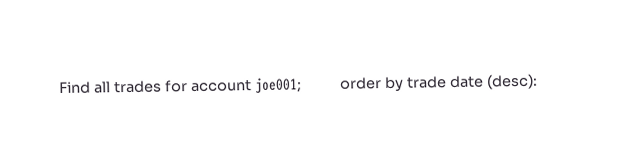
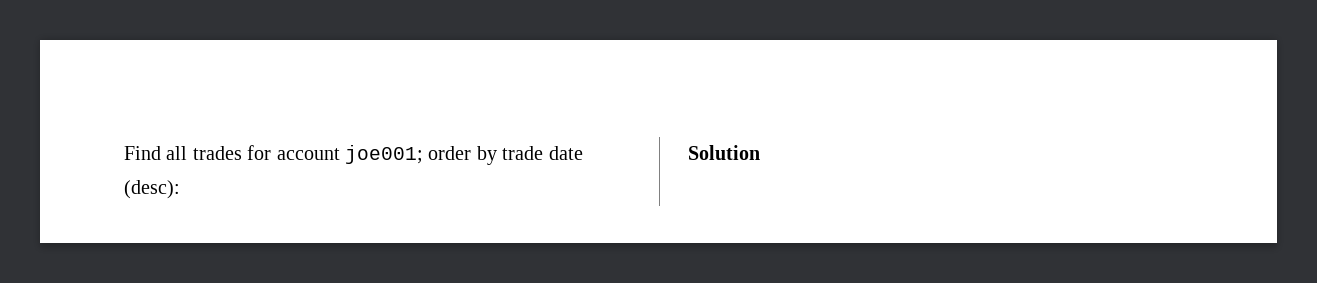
(538, 81) none -> [688,145,760,160] // Solution

